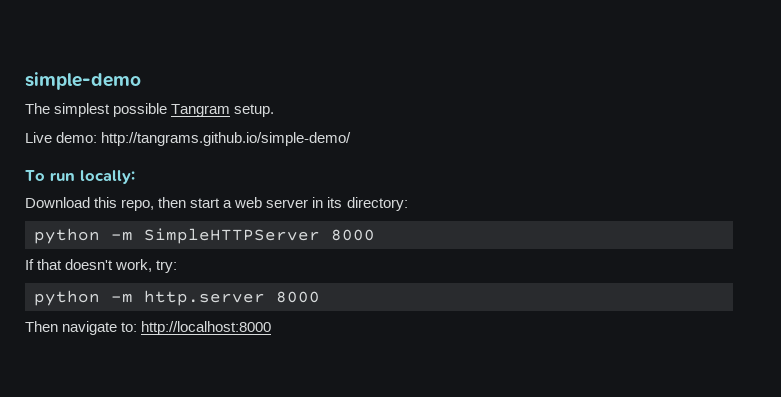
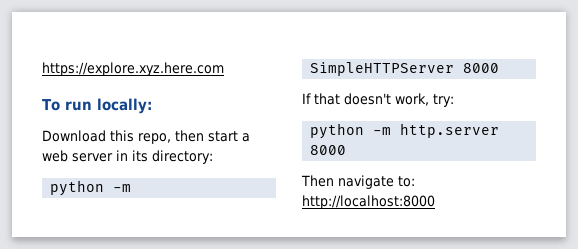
[25,72,141,90] [25,103,275,117] [25,132,352,146] simple-demo // The simplest possible Tangram setup. // Live demo: http://tangrams.github.io/simple-demo/ -> [42,62,224,76] https://explore.xyz.here.com

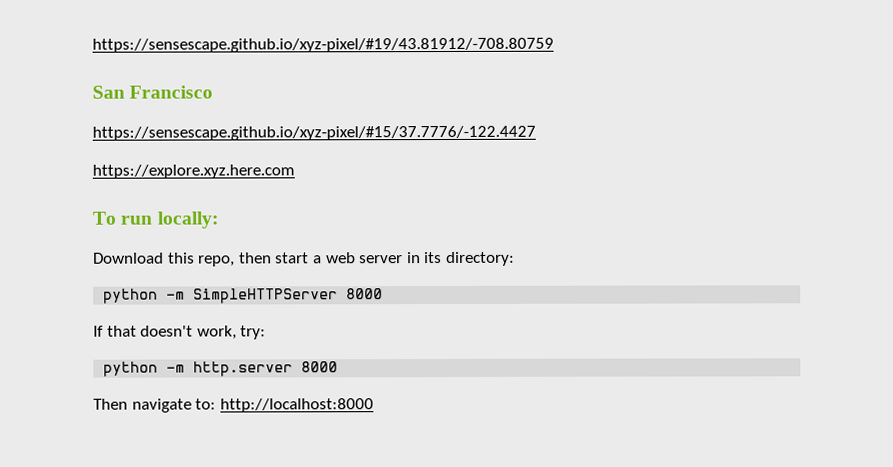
(42, 69) none -> [92,37,554,53] [92,85,214,99] [92,125,536,141] https://sensescape.github.io/xyz-pixel/#19/43.81912/-708.80759 // San Francisco // https://sensescape.github.io/xyz-pixel/#15/37.7776/-122.4427 //

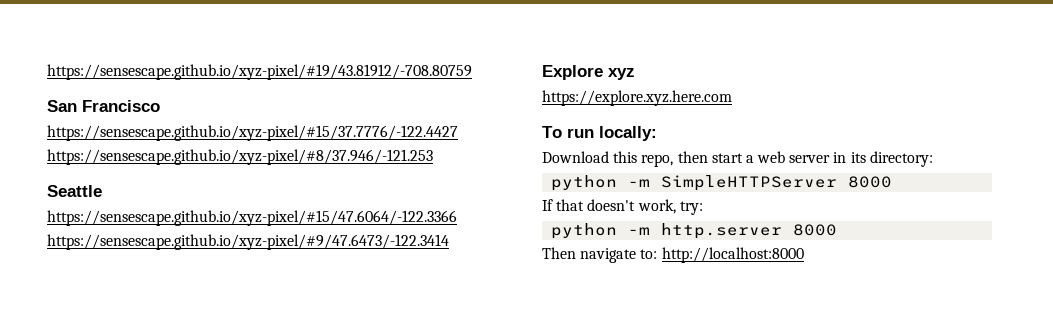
(536, 133) none -> [47,149,433,165] [47,185,102,197] [47,210,457,226] [47,234,449,250] [542,65,635,80] // https://sensescape.github.io/xyz-pixel/#8/37.946/-121.253 // Seattle // https://sensescape.github.io/xyz-pixel/#15/47.6064/-122.3366 // https://sensescape.github.io/xyz-pixel/#9/47.6473/-122.3414 // Explore xyz

